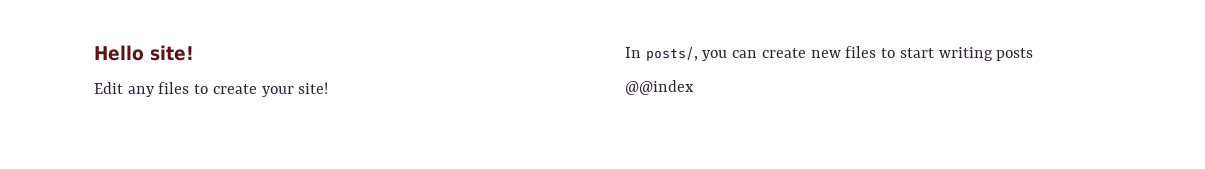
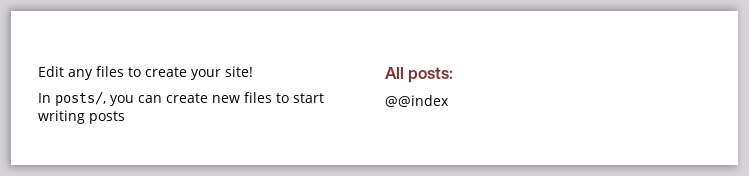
[94,45,194,61] Hello site! // -> (38, 71) none
(1034, 54) none -> [385,67,454,83] // All posts:

